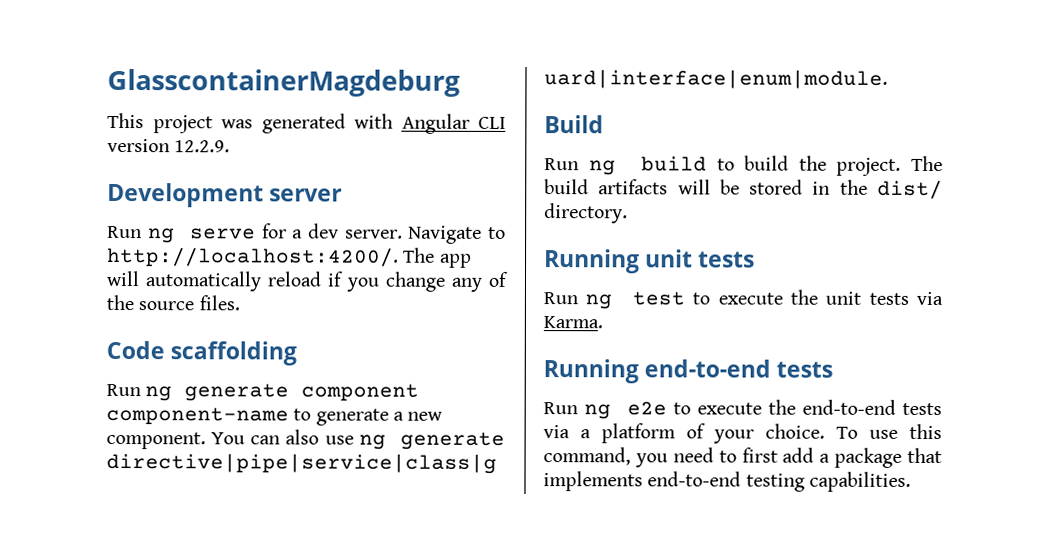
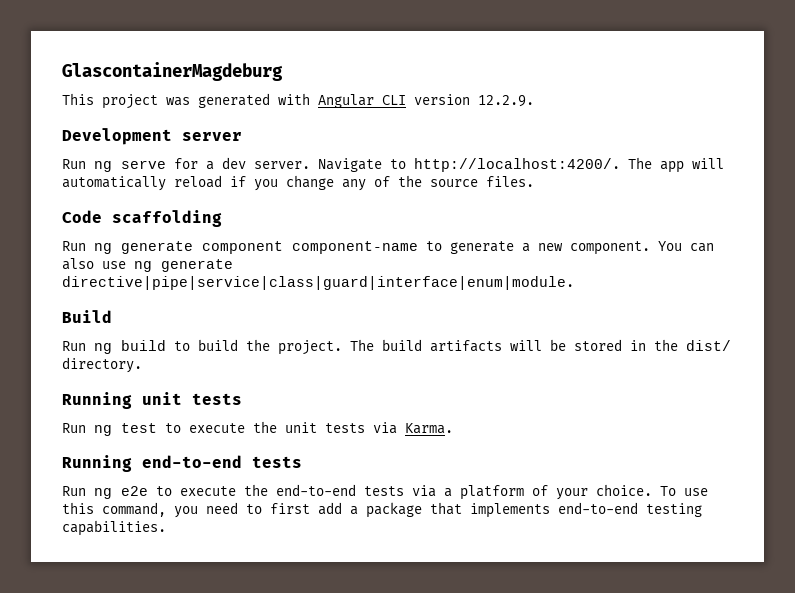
[107,68,460,97] GlasscontainerMagdeburg -> [62,62,283,81] GlascontainerMagdeburg

